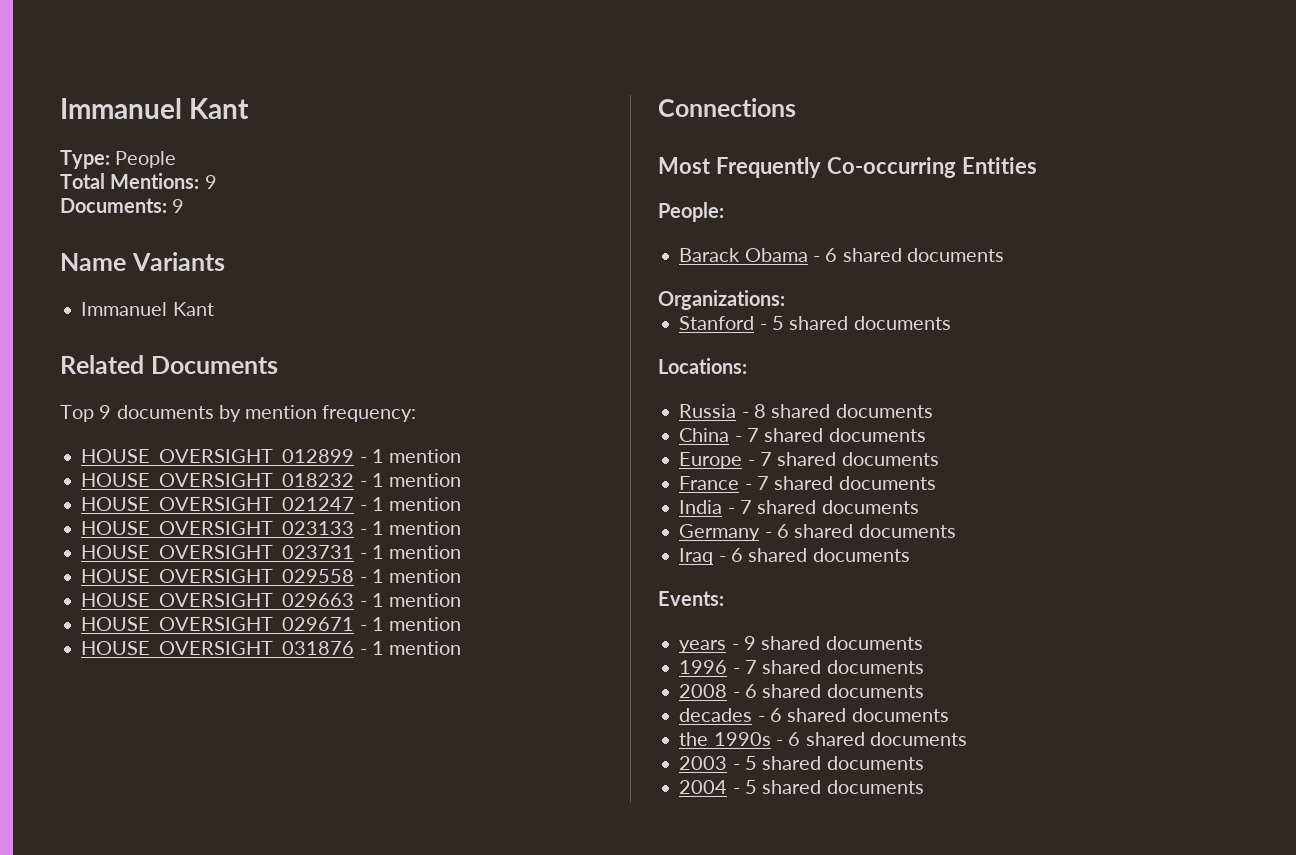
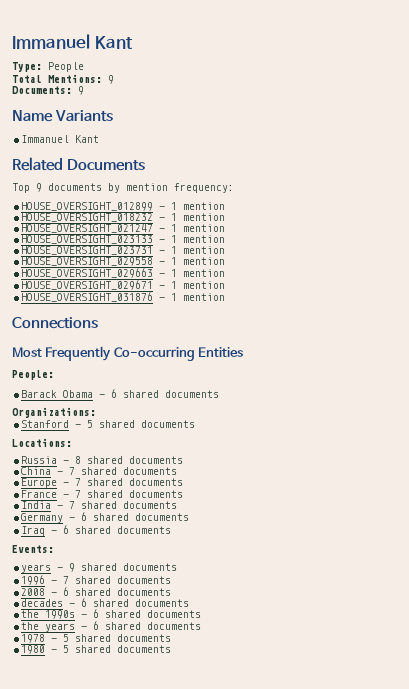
[679,756,924,770] [679,780,728,794] 2003 - 5 shared documents // 2004 -> [21,621,202,632] [21,634,172,643] [21,645,46,654] the years - 6 shared documents // 1978 - 5 shared documents // 1980

